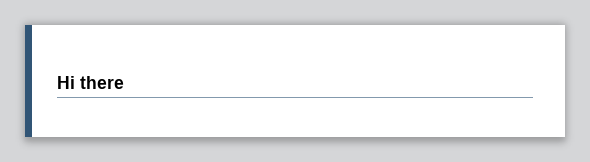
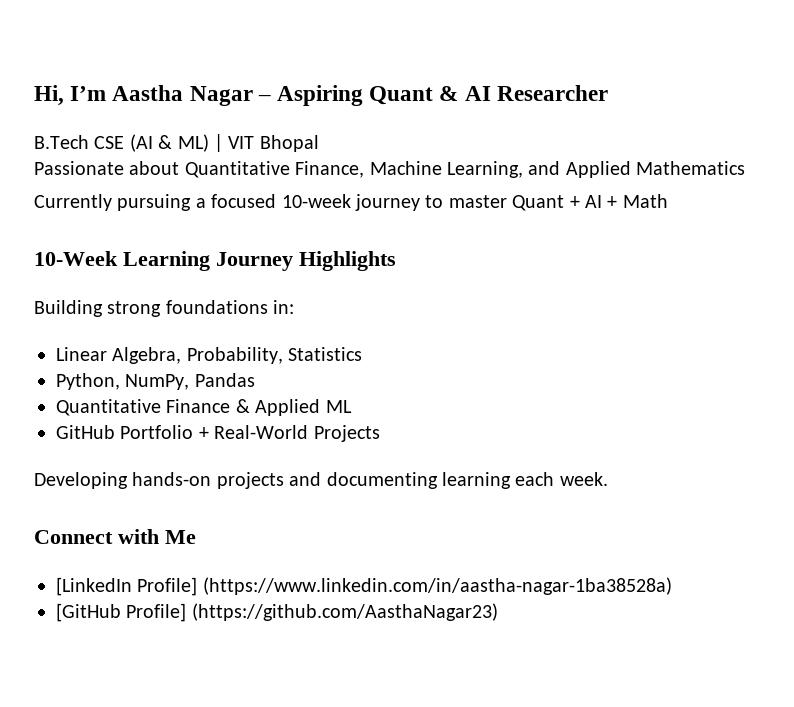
[57,76,124,89] Hi there -> [34,85,608,106] [34,134,319,152] [34,161,746,178] [34,194,668,211] [34,251,396,271] [34,300,295,317] [56,347,363,364] [56,373,255,390] [56,399,352,416] [56,425,380,442] [34,472,608,489] [34,529,196,544] [56,577,672,596] [56,603,498,622] Hi, I’m Aastha Nagar – Aspiring Quant & AI Researcher // B.Tech CSE (AI & ML) | VIT Bhopal // Passionate about Quantitative Finance, Machine Learning, and Applied Mathematics // Currently pursuing a focused 10-week journey to master Quant + AI + Math // 10-Week Learning Journey Highlights // Building strong foundations in: // Linear Algebra, Probability, Statistics // Python, NumPy, Pandas // Quantitative Finance & Applied ML // GitHub Portfolio + Real-World Projects // Developing hands-on projects and documenting learning each week. // Connect with Me // [LinkedIn Profile] (https://www.linkedin.com/in/aastha-nagar-1ba38528a) // [GitHub Profile] (https://github.com/AasthaNagar23)

